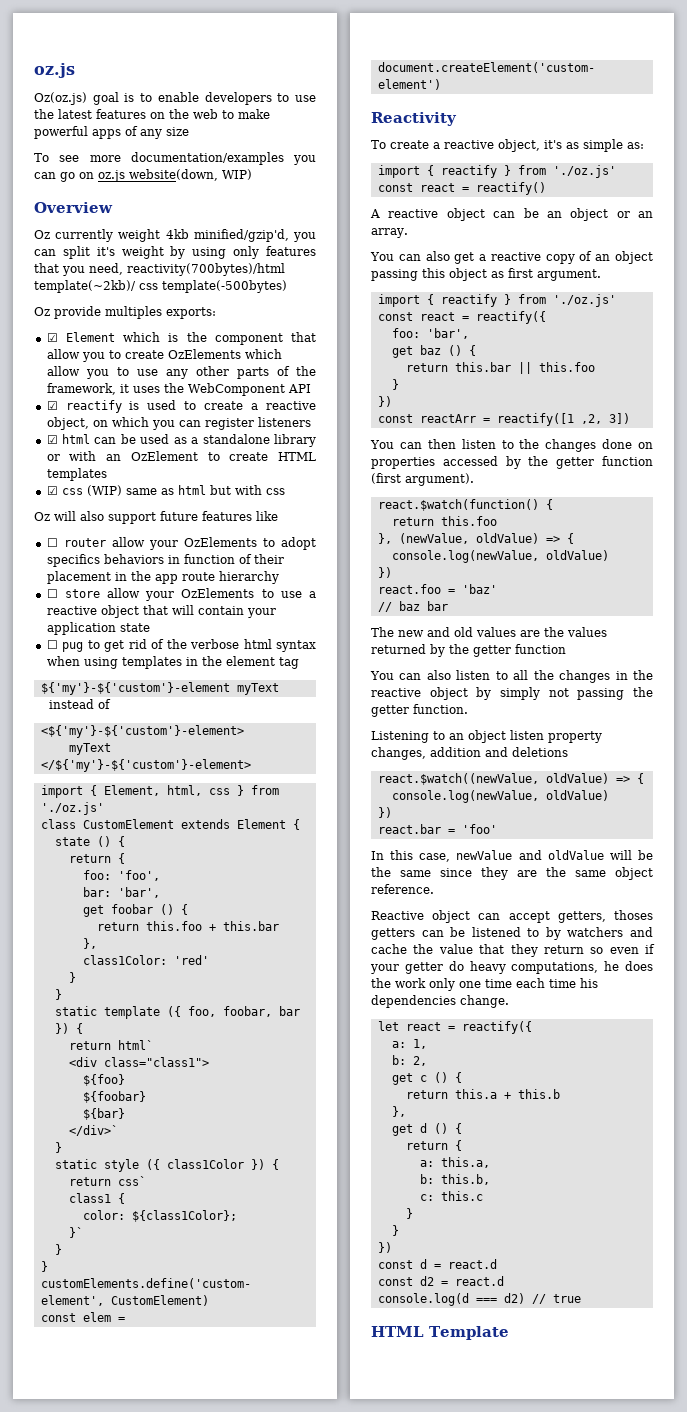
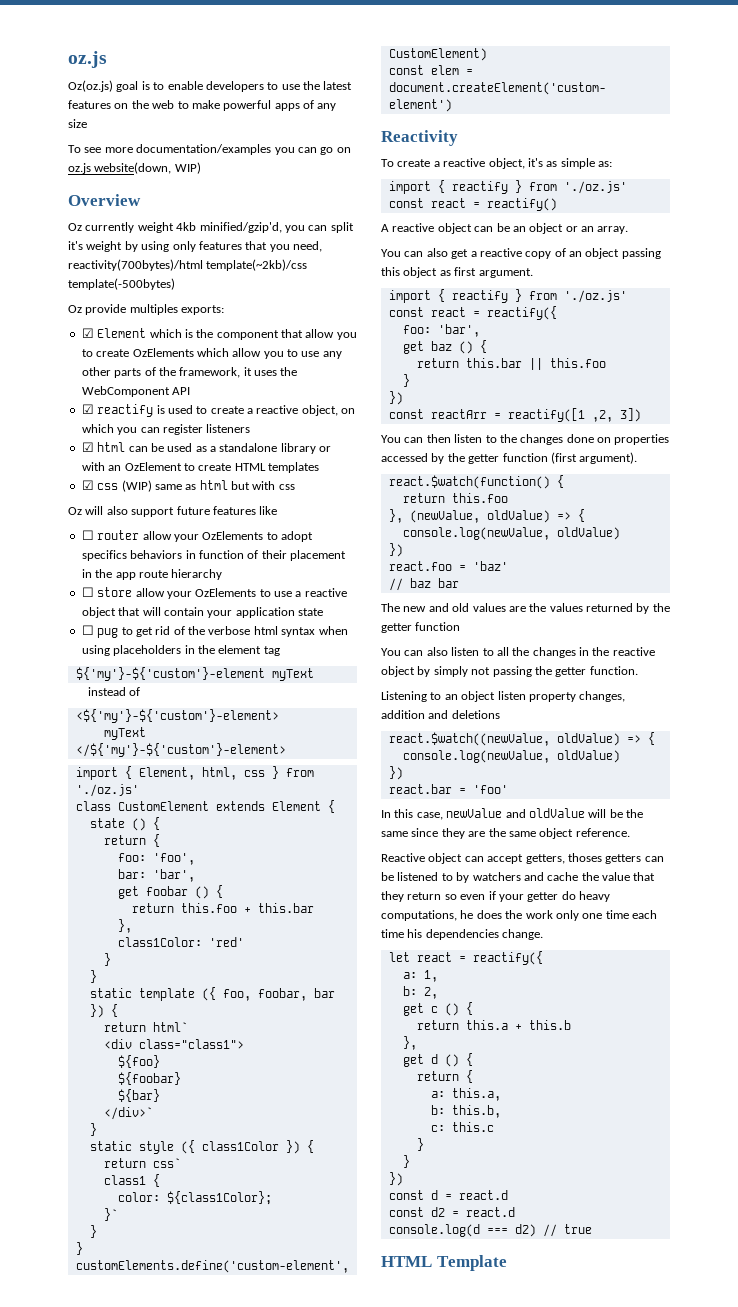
[34,280,158,293] template(~2kb)/ css -> [206,259,308,271] template(~2kb)/css
[121,656,182,669] templates -> [113,645,182,656] placeholders

